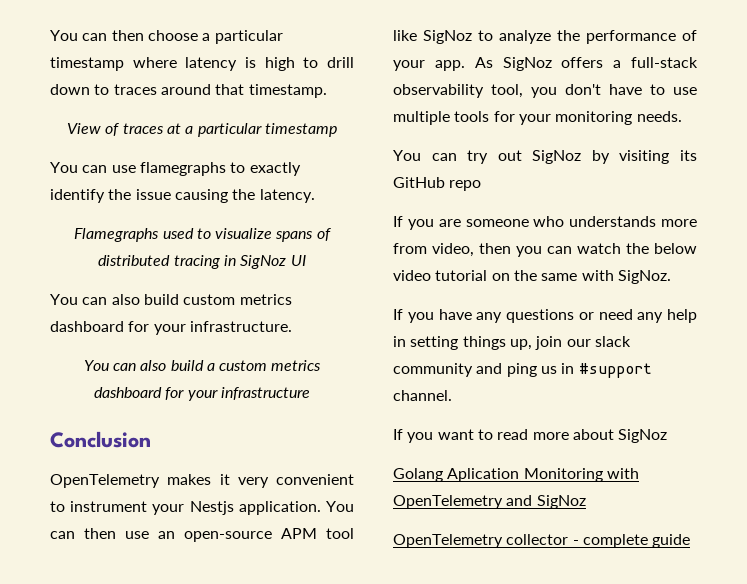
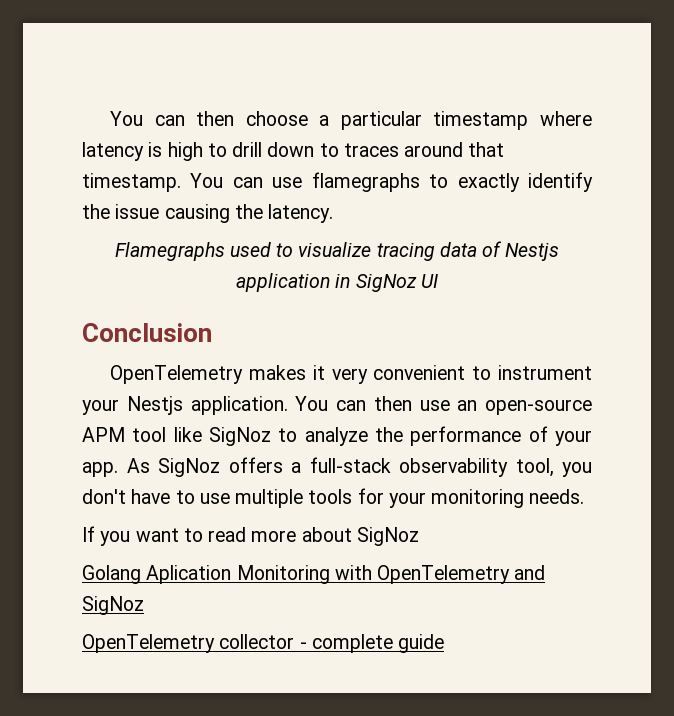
[67,123,337,137] // View of traces at a particular timestamp // -> (181, 182) none
[275,228,331,242] [98,255,306,269] [50,294,292,305] [50,321,292,335] [83,360,322,371] [94,387,310,401] spans of distributed tracing in SigNoz UI // You can also build custom metrics dashboard for your infrastructure. // You can also build a custom metrics dashboard for your infrastructure -> [376,241,560,261] [236,273,438,292] tracing data of Nestjs application in SigNoz UI
[393,150,697,164] [393,177,482,191] [393,216,697,230] [393,243,697,257] [393,270,671,284] [393,309,697,323] [393,336,631,350] [393,363,652,378] [393,390,452,401] // You can try out SigNoz by visiting its GitHub repo // If you are someone who understands more from video, then you can watch the below video tutorial on the same with SigNoz. // If you have any questions or need any help in setting things up, join our slack community and ping us in #support channel. -> (585, 496) none

